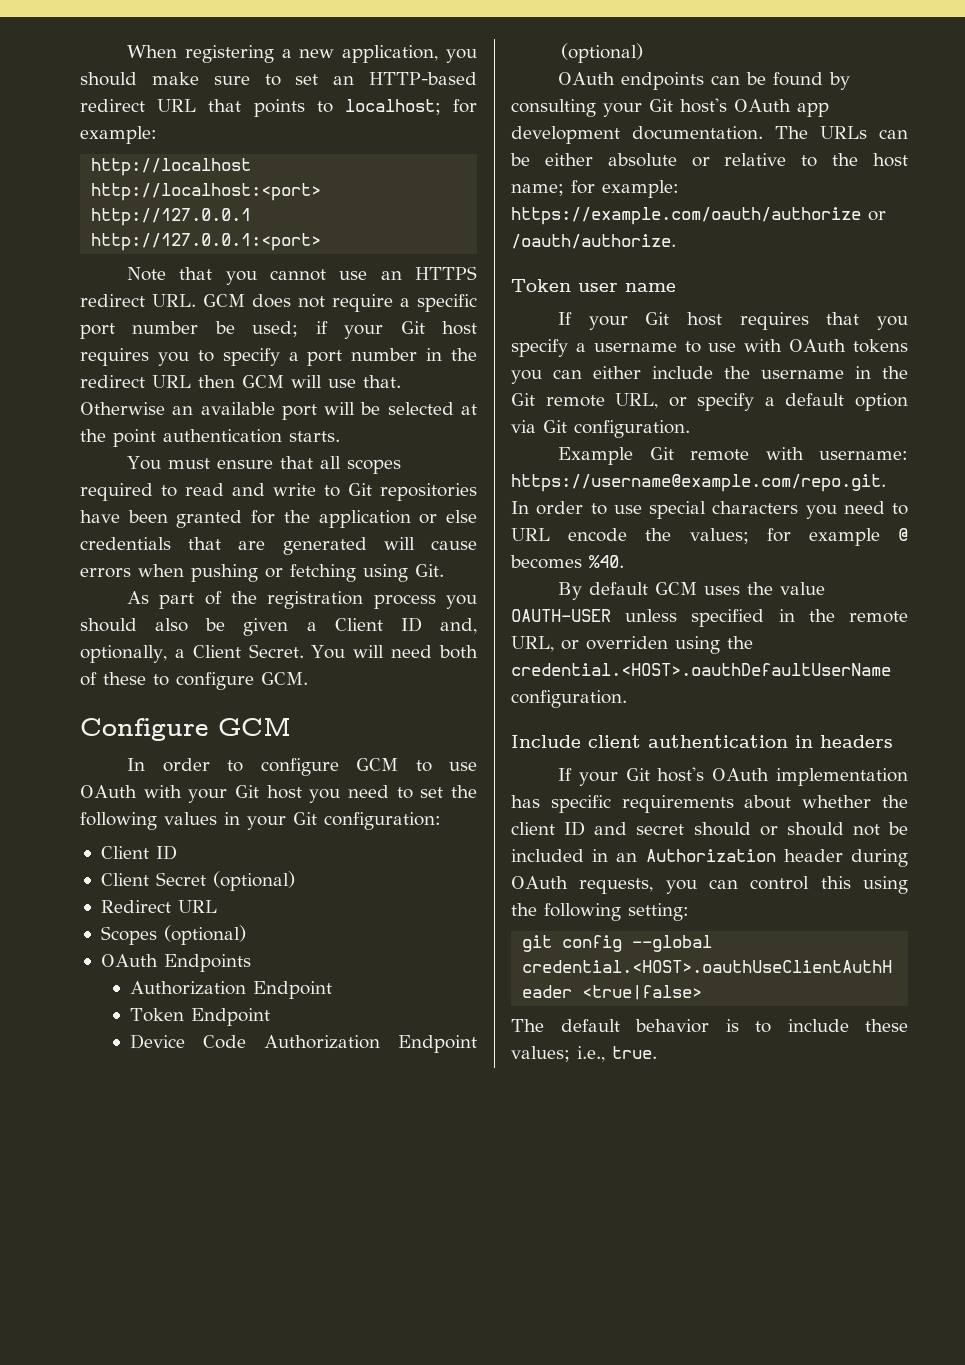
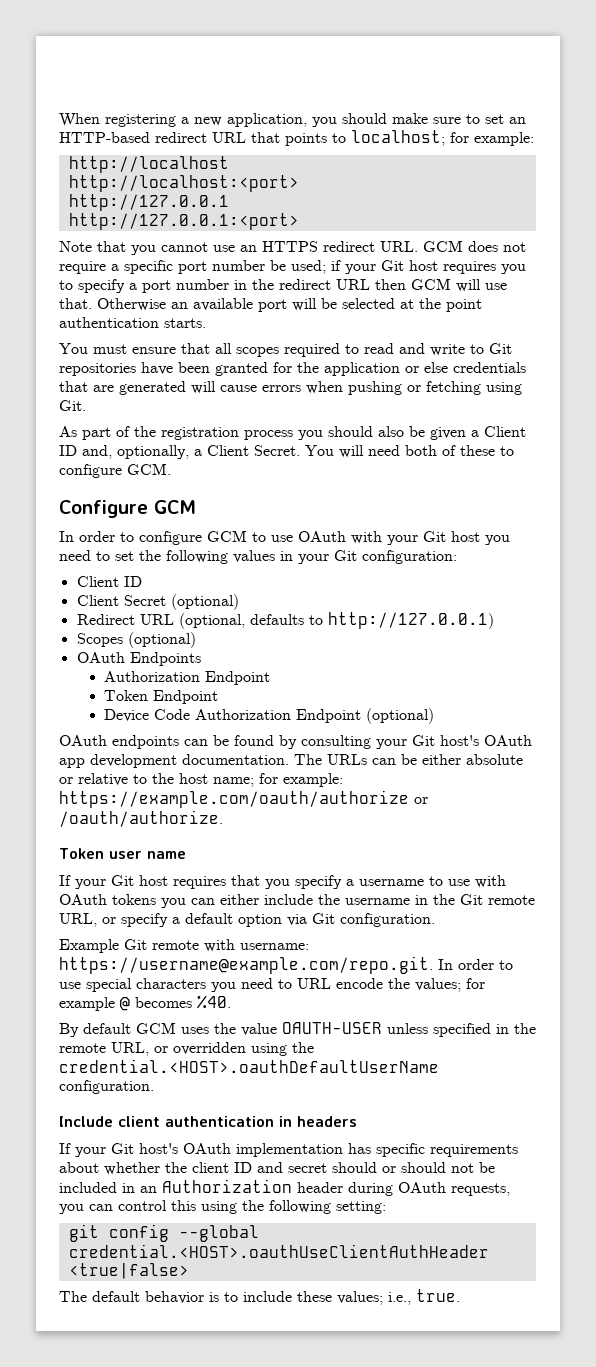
(217, 906) none -> [178,612,494,629] (optional, defaults to http://127.0.0.1)
[586,636,668,650] overriden -> [173,1042,246,1055] overridden

